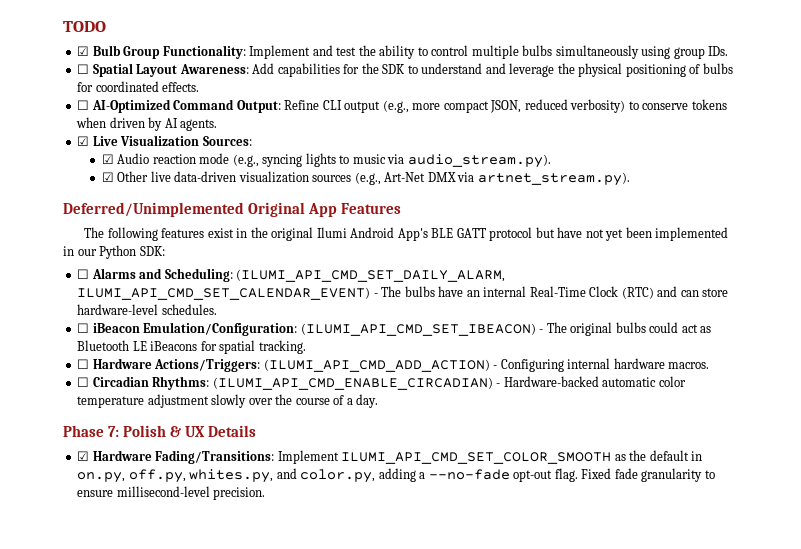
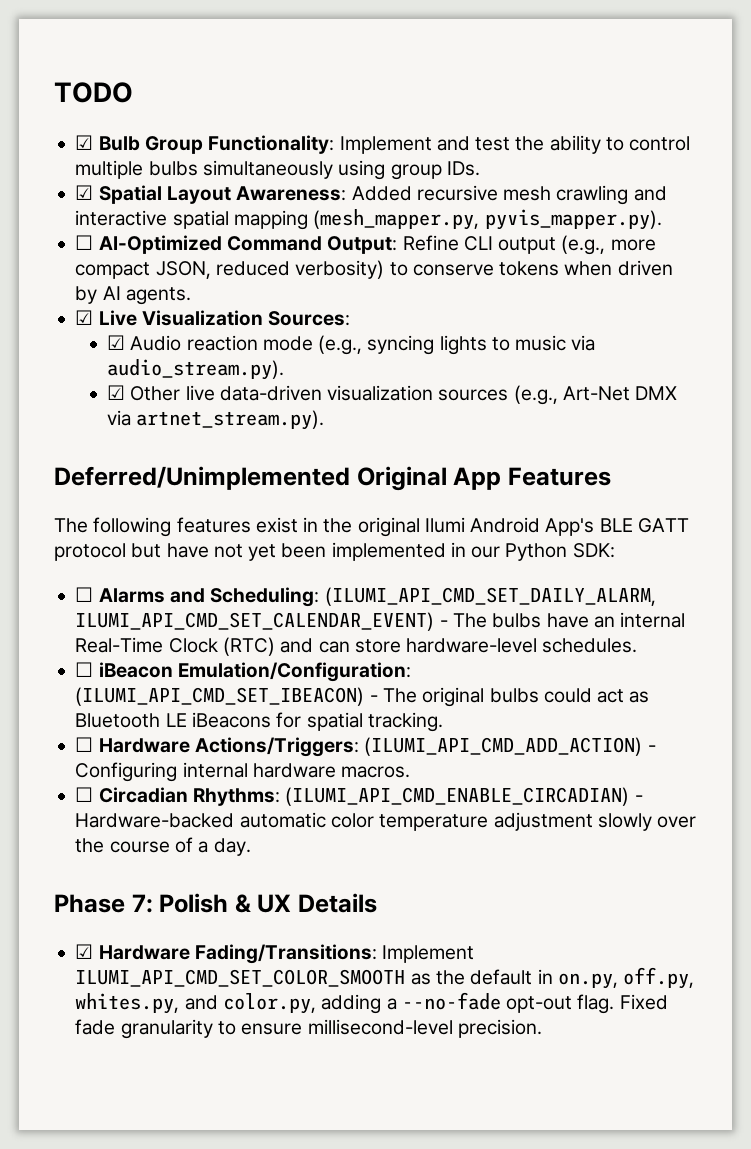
[77,64,90,74] ☐ -> [75,185,94,200] ☑
[252,63,733,77] [77,81,200,92] Add capabilities for the SDK to understand and leverage the physical positioning of bulbs for coordinated effects. -> [351,185,667,205] [75,209,662,230] Added recursive mesh crawling and interactive spatial mapping (mesh_mapper.py, pyvis_mapper.py).

